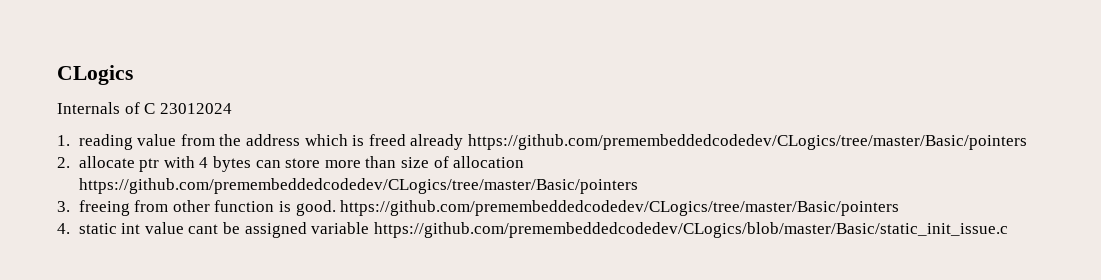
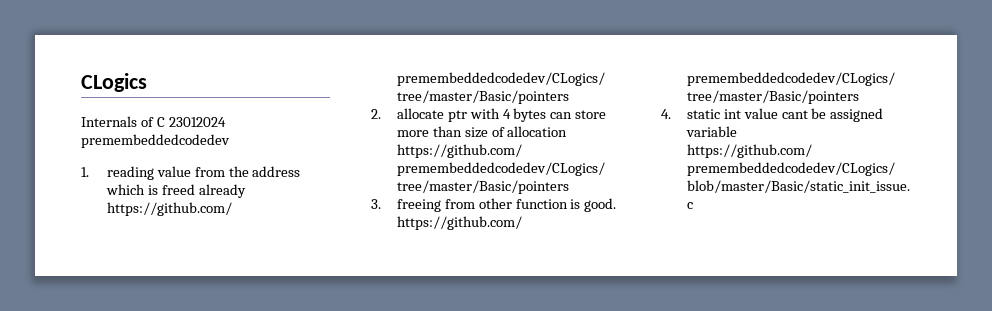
(232, 108) none -> [81,134,230,148] premembeddedcodedev

